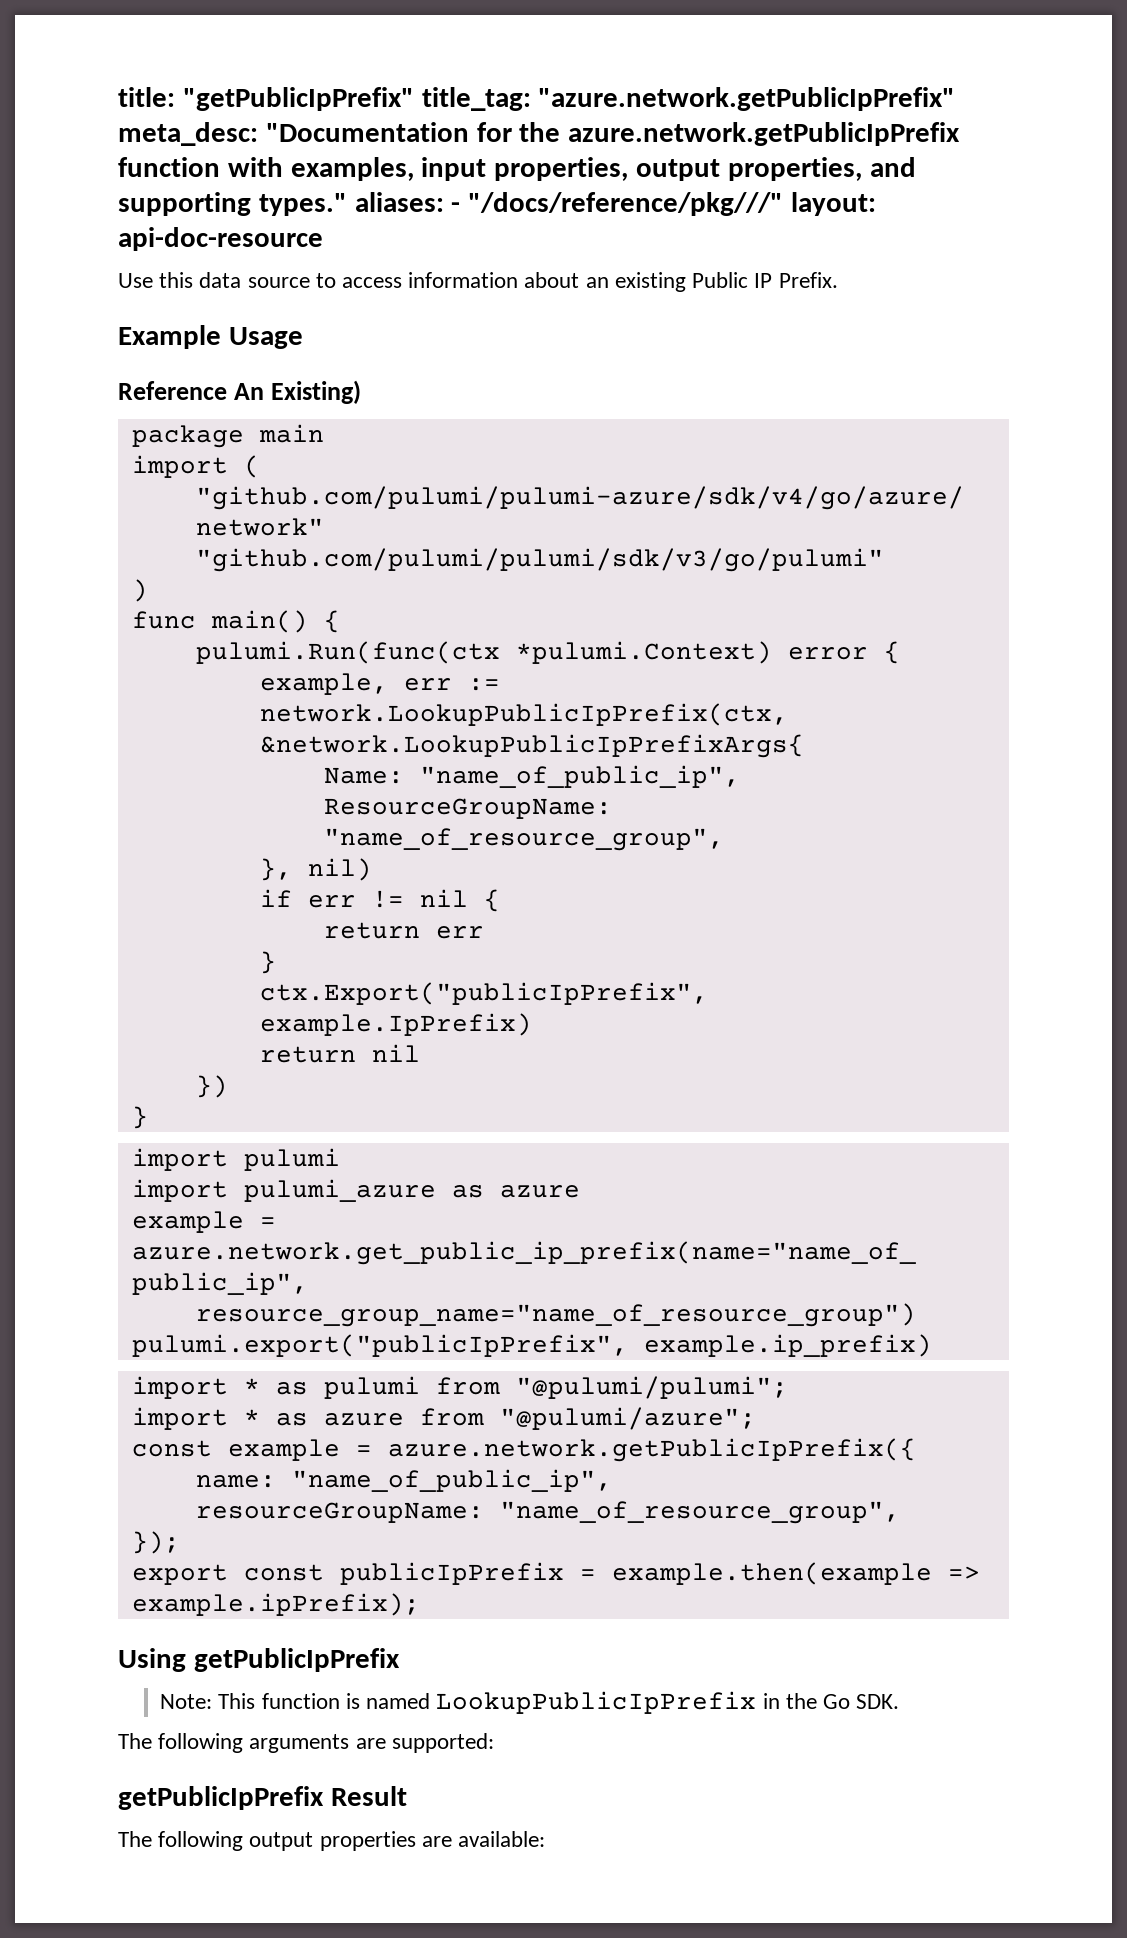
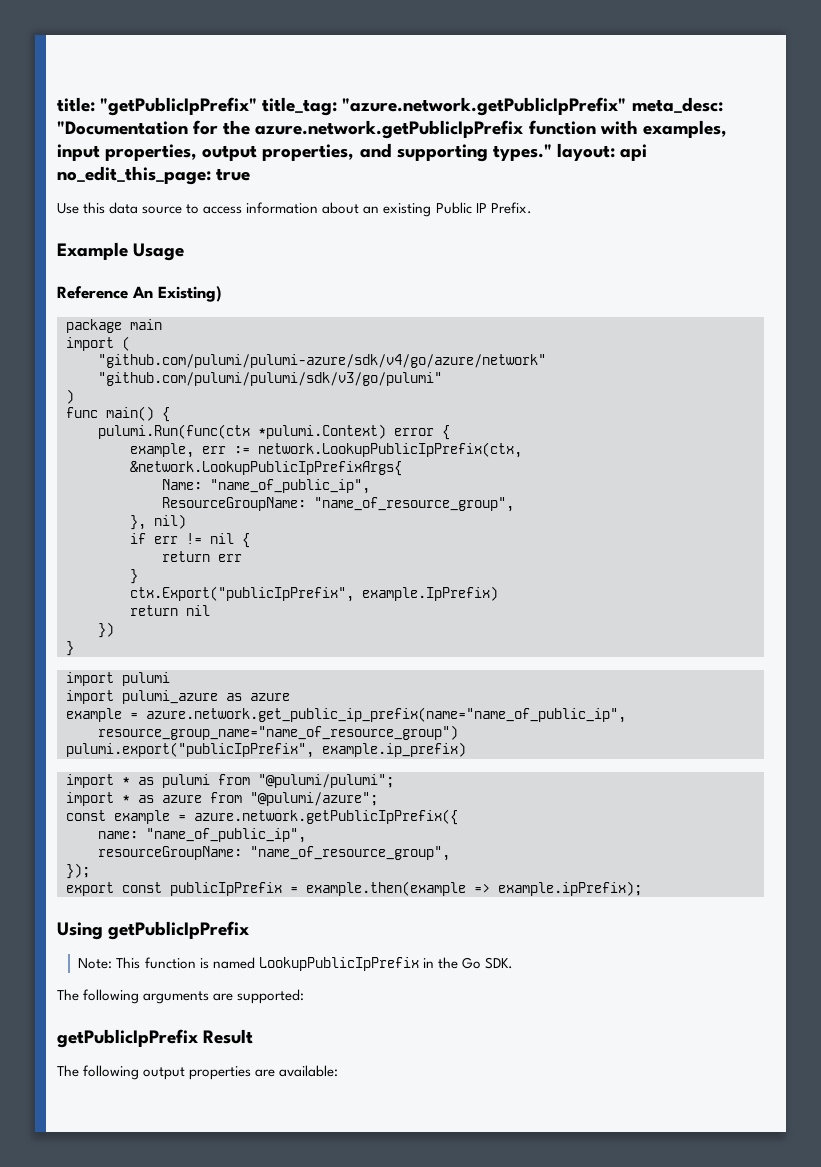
[354,192,877,216] [118,227,323,251] aliases: - "/docs/reference/pkg///" layout: api-doc-resource -> [556,143,648,161] [57,166,251,185] layout: api no_edit_this_page: true

